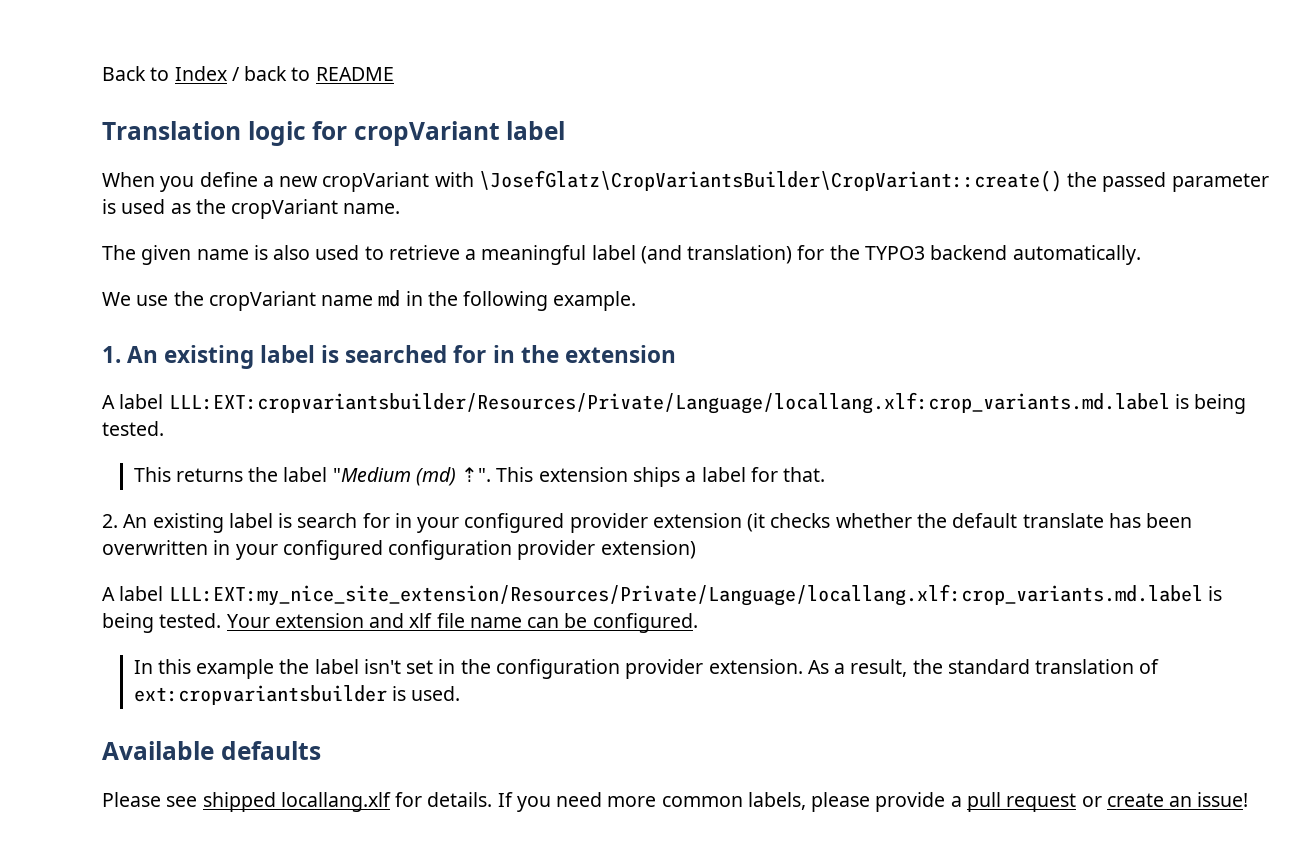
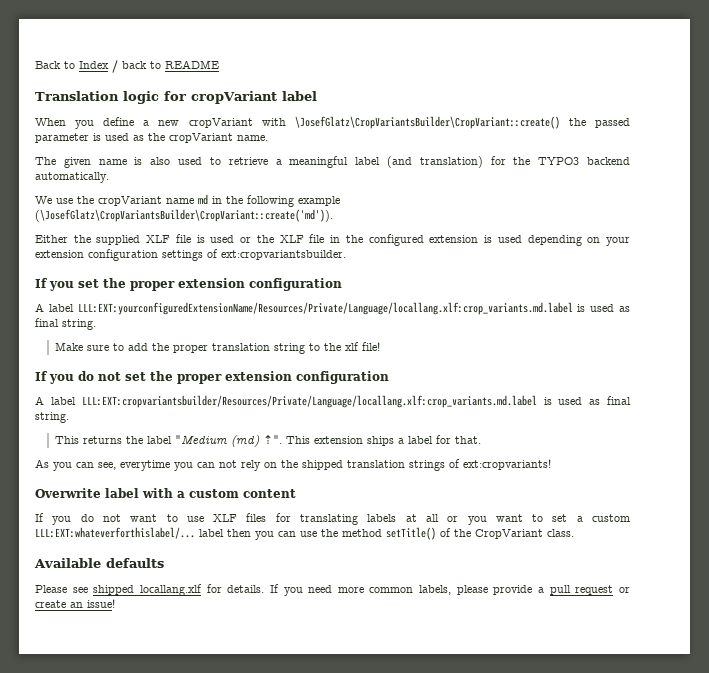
[553,291,637,311] [102,345,676,369] example. // 1. An existing label is searched for in the extension -> [298,196,340,206] [35,209,333,222] [35,234,630,246] [35,249,346,261] [35,278,342,291] [35,302,630,315] [35,318,96,330] [55,342,381,354] [35,371,389,384] example (\JosefGlatz\CropVariantsBuilder\CropVariant::create('md')). // Either the supplied XLF file is used or the XLF file in the configured extension is used depending on your extension configuration settings of ext:cropvariantsbuilder. // If you set the proper extension configuration // A label LLL:EXT:yourconfiguredExtensionName/Resources/Private/Language/locallang.xlf:crop_variants.md.label is used as final string. // Make sure to add the proper translation string to the xlf file! // If you do not set the proper extension configuration
[1194,394,1247,414] [102,421,164,436] being tested. -> [558,396,632,405] [35,412,69,423] used as final string.
[102,513,1193,533] [102,540,696,560] [102,584,1222,606] [102,613,698,633] [133,659,1160,679] [133,685,461,705] 2. An existing label is search for in your configured provider extension (it checks whether the default translate has been overwritten in your configured configuration provider extension) // A label LLL:EXT:my_nice_site_extension/Resources/Private/Language/locallang.xlf:crop_variants.md.label is being tested. Your extension and xlf file name can be configured. // In this example the label isn't set in the configuration provider extension. As a result, the standard translation of ext:cropvariantsbuilder is used. -> [35,459,551,471] [35,488,296,498] [35,513,630,525] [35,527,574,540] As you can see, everytime you can not rely on the shipped translation strings of ext:cropvariants! // Overwrite label with a custom content // If you do not want to use XLF files for translating labels at all or you want to set a custom LLL:EXT:whateverforthislabel/... label then you can use the method setTitle() of the CropVariant class.

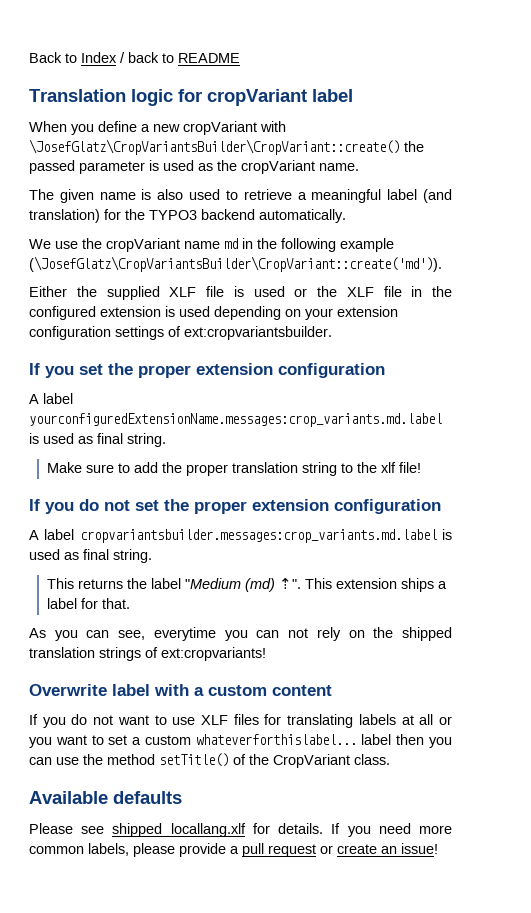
[77,302,573,315] LLL:EXT:yourconfiguredExtensionName/Resources/Private/Language/locallang.xlf:crop_variants.md.label -> [29,413,442,427] yourconfiguredExtensionName.messages:crop_variants.md.label
[81,395,537,408] LLL:EXT:cropvariantsbuilder/Resources/Private/Language/locallang.xlf:crop_variants.md.label -> [79,529,437,543] cropvariantsbuilder.messages:crop_variants.md.label
[35,527,195,539] LLL:EXT:whateverforthislabel/... -> [195,734,357,745] whateverforthislabel...

